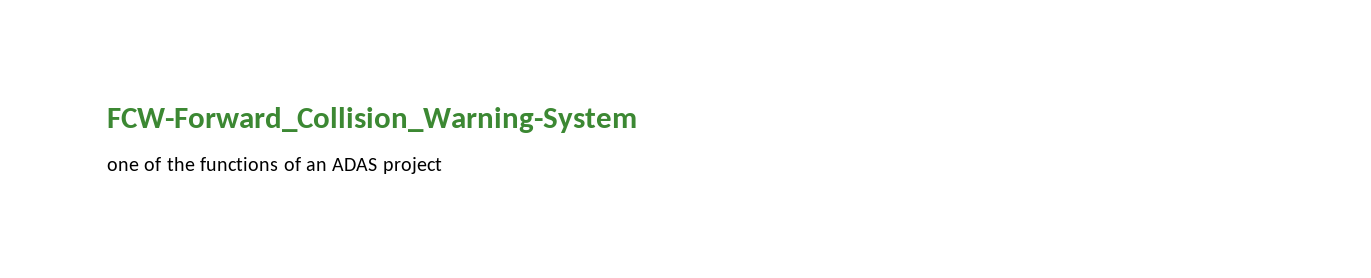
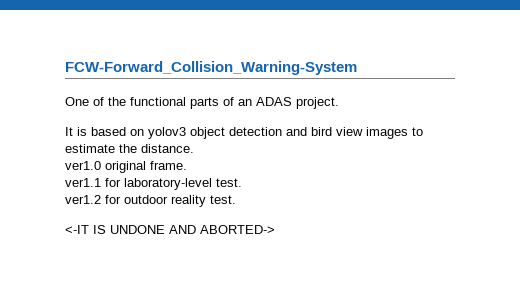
[107,161,139,171] one -> [65,97,89,106] One
[200,157,279,171] functions -> [130,97,219,109] functional parts
[382,157,442,174] project -> [296,97,339,109] [65,127,423,139] [65,144,194,153] [65,161,187,173] [65,178,242,190] [65,195,236,207] [65,225,275,234] project. // It is based on yolov3 object detection and bird view images to estimate the distance. // ver1.0 original frame. // ver1.1 for laboratory-level test. // ver1.2 for outdoor reality test. // <-IT IS UNDONE AND ABORTED->

